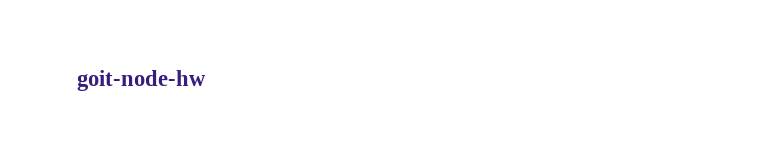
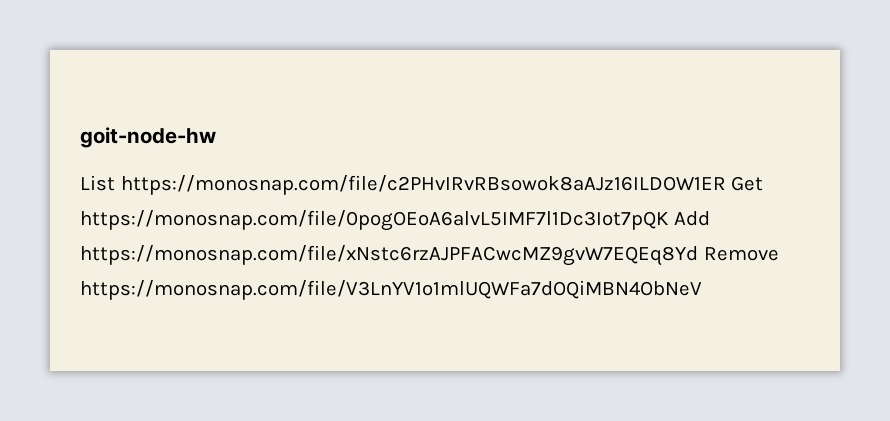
(206, 80) none -> [80,175,764,195] [80,210,710,231] [80,245,779,266] [80,280,702,300] // List https://monosnap.com/file/c2PHvIRvRBsowok8aAJz16ILDOW1ER Get https://monosnap.com/file/0pogOEoA6alvL5IMF7l1Dc3Iot7pQK Add https://monosnap.com/file/xNstc6rzAJPFACwcMZ9gvW7EQEq8Yd Remove https://monosnap.com/file/V3LnYV1o1mlUQWFa7dOQiMBN4ObNeV

